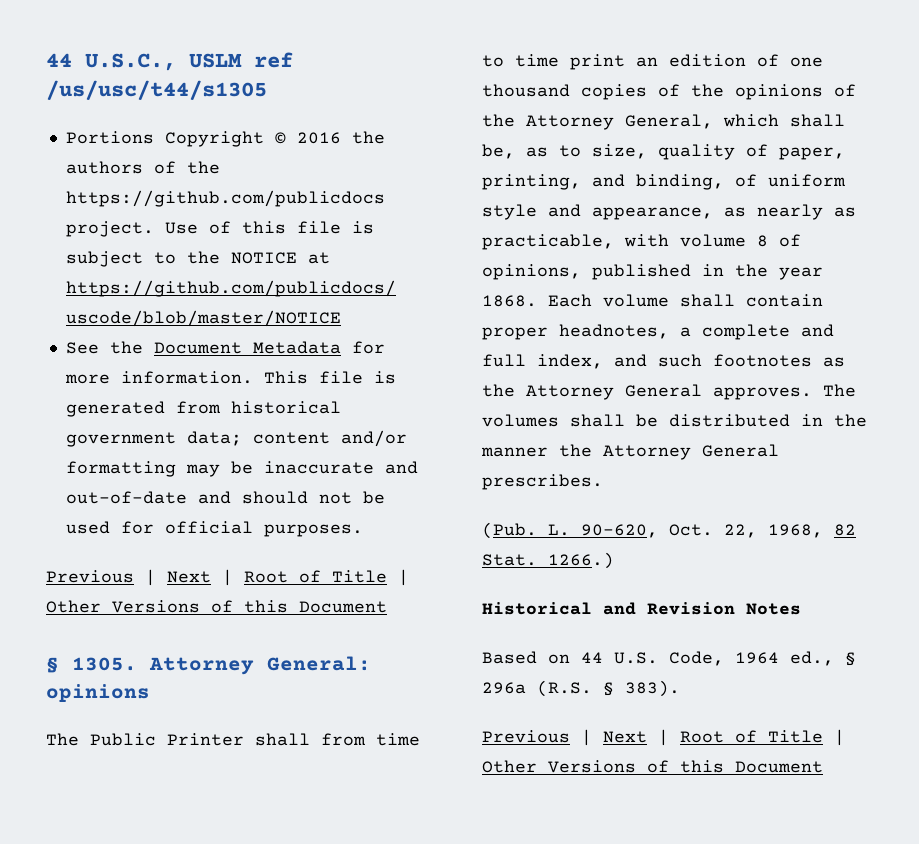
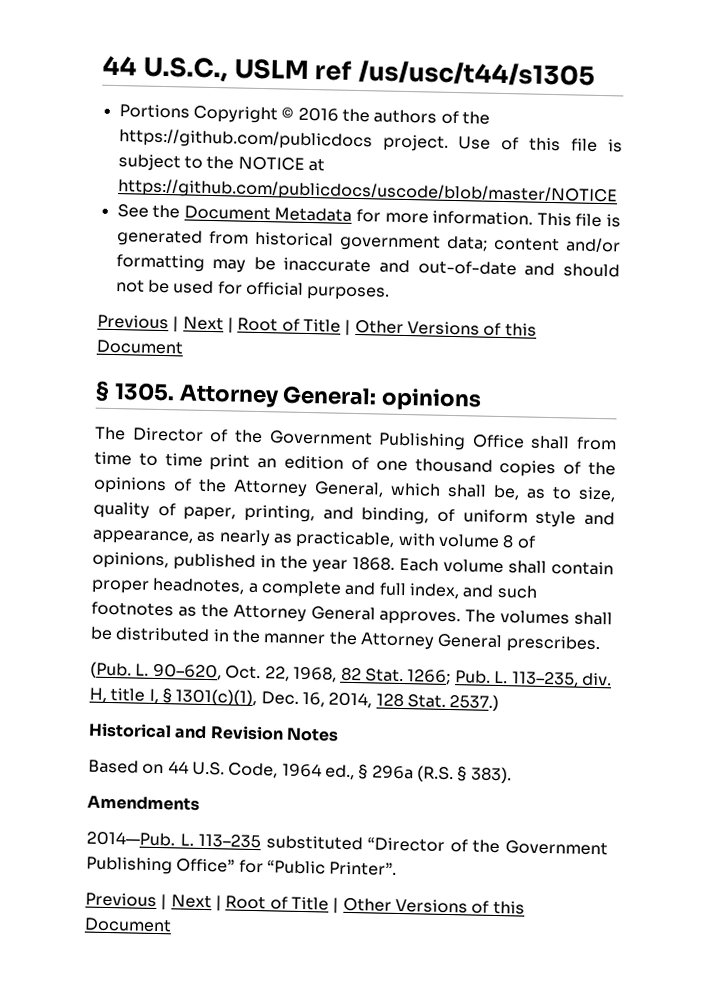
[90,733,244,746] Public Printer -> [131,427,525,451] Director of the Government Publishing Office
[548,552,614,569] 1266.) -> [407,669,612,688] [89,687,500,712] 1266; Pub. L. 113–235, div. H, title I, § 1301(c)(1), Dec. 16, 2014, 128 Stat. 2537.)
(680, 688) none -> [87,795,200,811] [86,831,608,856] [86,856,398,876] // Amendments // 2014—Pub. L. 113–235 substituted “Director of the Government Publishing Office” for “Public Printer”.

